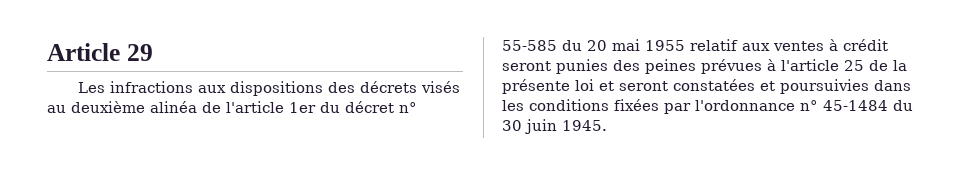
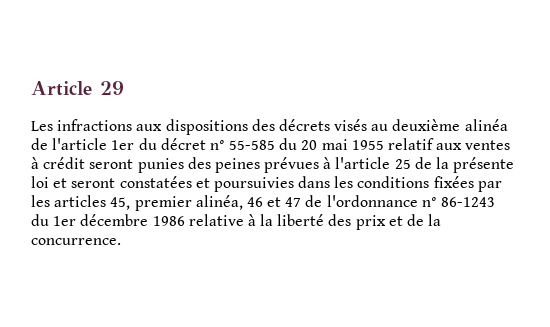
[695,100,913,111] [502,119,607,134] l'ordonnance n° 45-1484 du 30 juin 1945. -> [31,195,496,211] [31,214,442,230] [31,238,121,245] les articles 45, premier alinéa, 46 et 47 de l'ordonnance n° 86-1243 du 1er décembre 1986 relative à la liberté des prix et de la concurrence.

